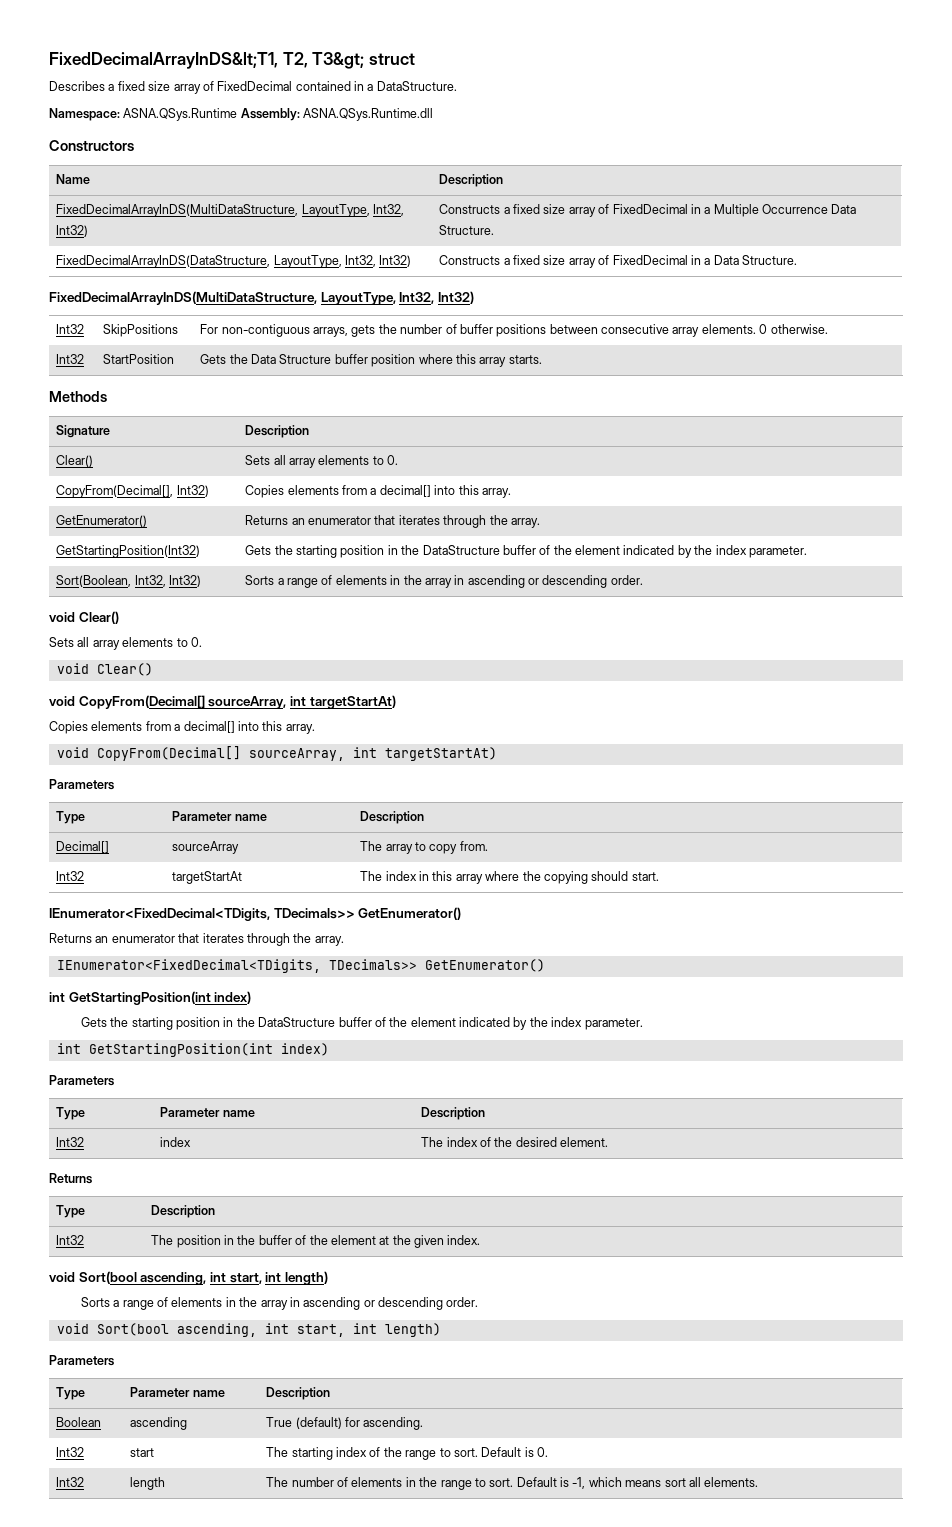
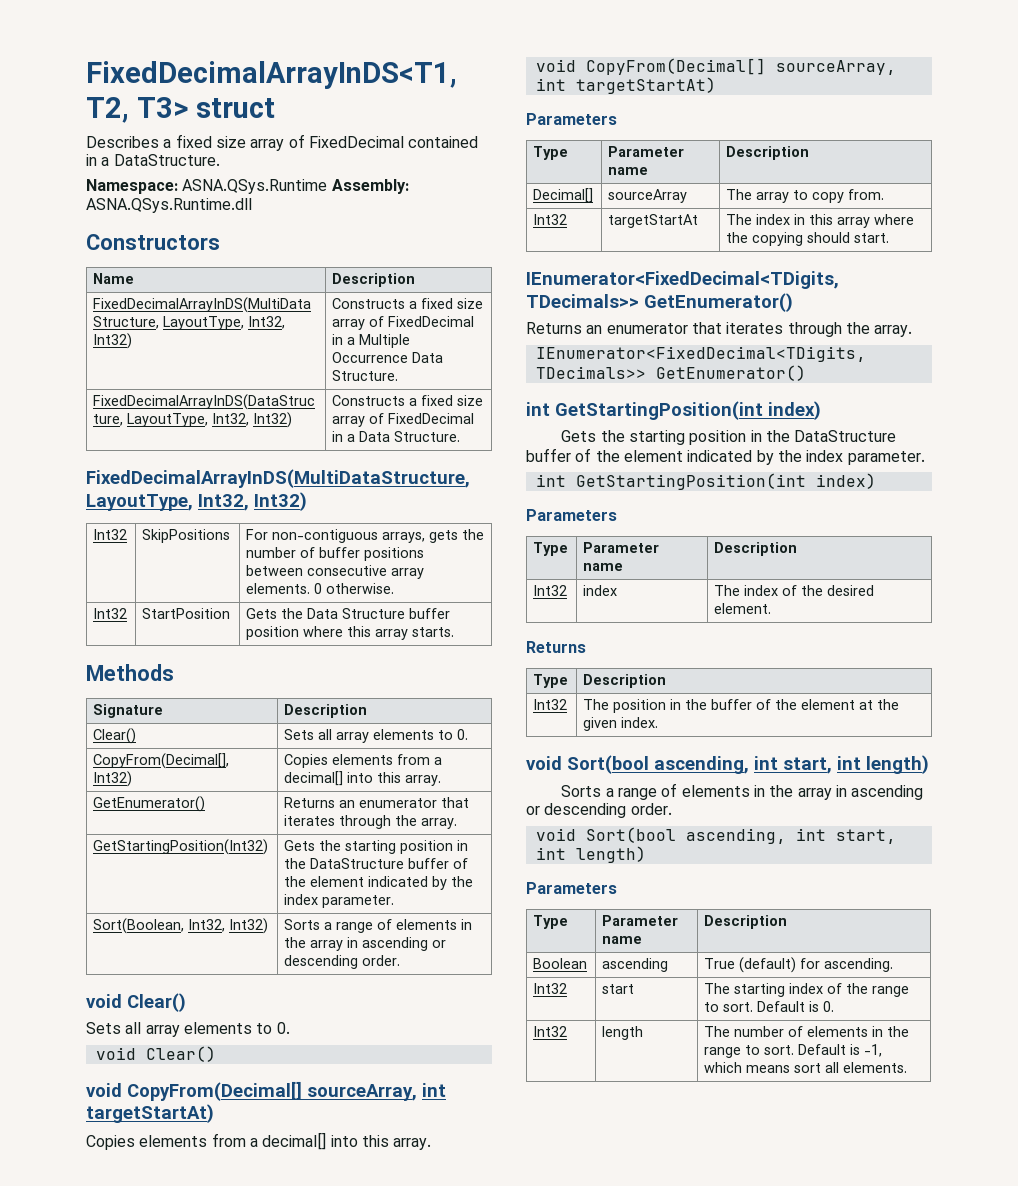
[49,52,365,69] FixedDecimalArrayInDS&lt;T1, T2, T3&gt; -> [86,61,457,89] [86,97,188,123] FixedDecimalArrayInDS<T1, T2, T3>

